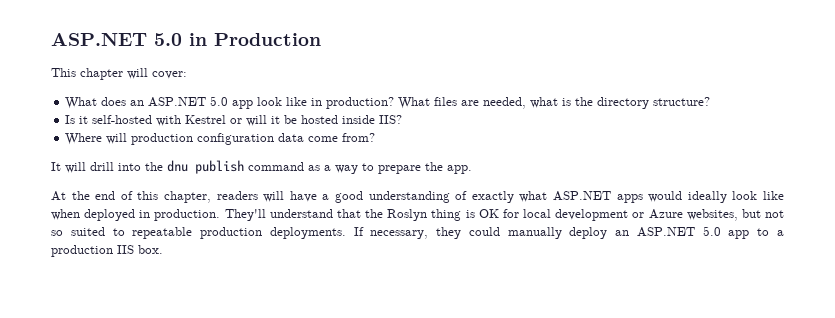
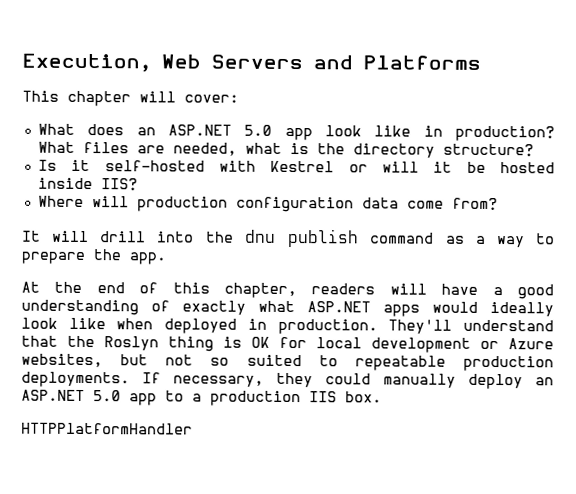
[51,33,321,46] ASP.NET 5.0 in Production -> [22,53,481,73] Execution, Web Servers and Platforms
(163, 249) none -> [21,422,193,435] // HTTPPlatformHandler

